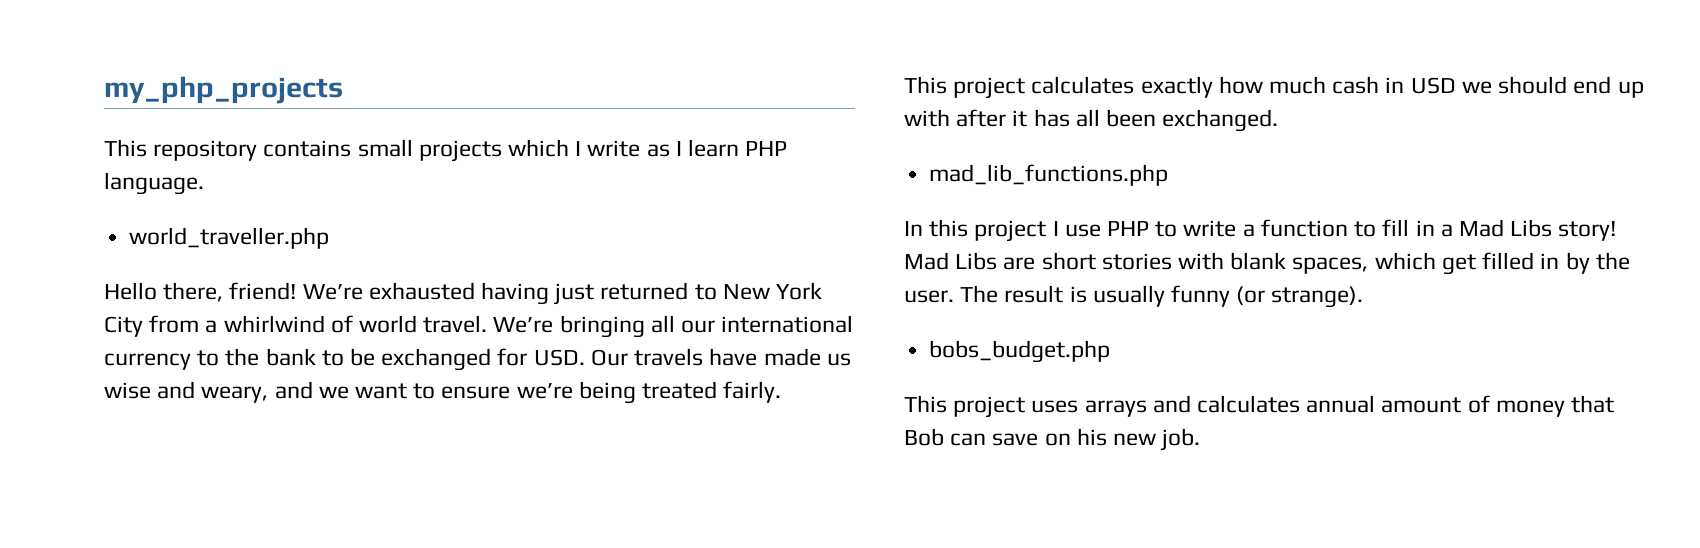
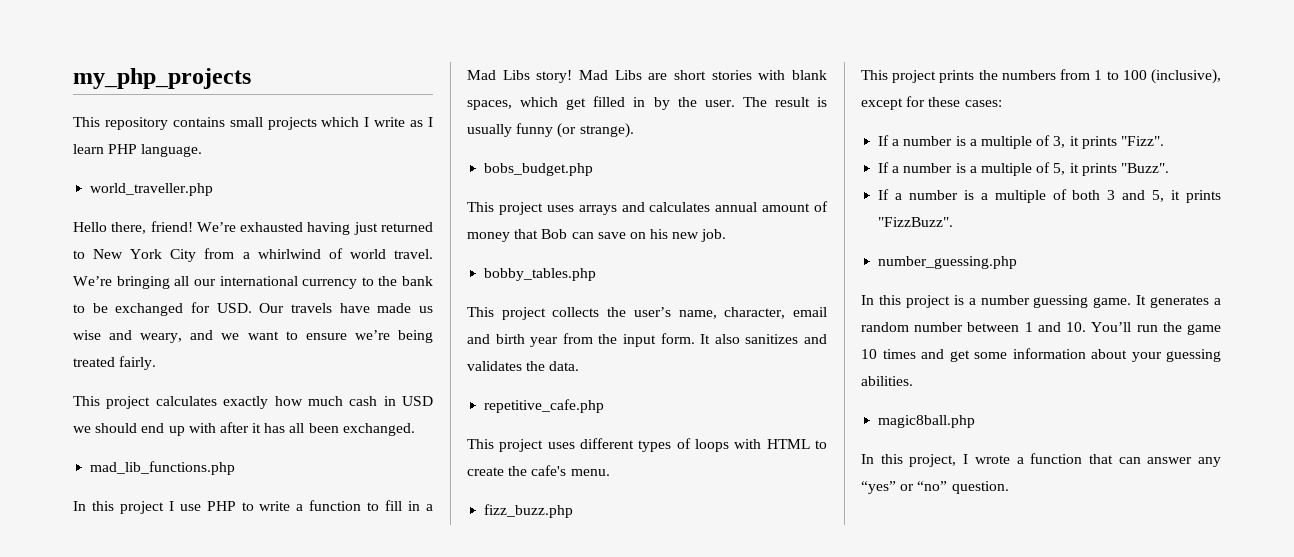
(1201, 439) none -> [484,268,597,281] [467,307,827,320] [467,333,827,347] [467,361,580,371] [484,399,605,413] [467,438,827,452] [467,465,610,476] [484,504,574,518] [861,69,1221,84] [861,96,1002,110] [878,135,1164,149] [878,162,1169,176] [878,189,1221,203] [878,217,954,227] [878,256,1018,269] [861,295,1221,308] [861,322,1221,335] [861,348,1221,362] [861,376,913,386] [878,415,976,428] [861,453,1221,467] [861,481,1009,494] // bobby_tables.php // This project collects the user’s name, character, email and birth year from the input form. It also sanitizes and validates the data. // repetitive_cafe.php // This project uses different types of loops with HTML to create the cafe's menu. // fizz_buzz.php // This project prints the numbers from 1 to 100 (inclusive), except for these cases: // If a number is a multiple of 3, it prints "Fizz". // If a number is a multiple of 5, it prints "Buzz". // If a number is a multiple of both 3 and 5, it prints "FizzBuzz". // number_guessing.php // In this project is a number guessing game. It generates a random number between 1 and 10. You’ll run the game 10 times and get some information about your guessing abilities. // magic8ball.php // In this project, I wrote a function that can answer any “yes” or “no” question.

